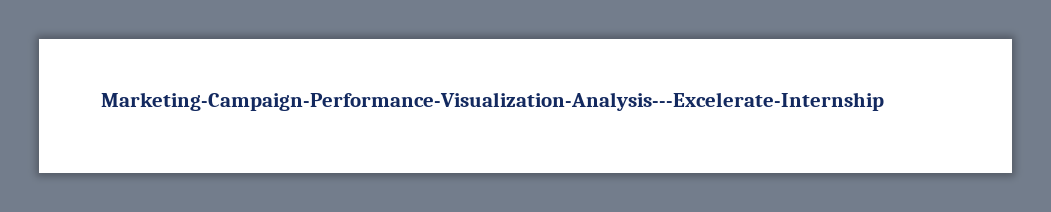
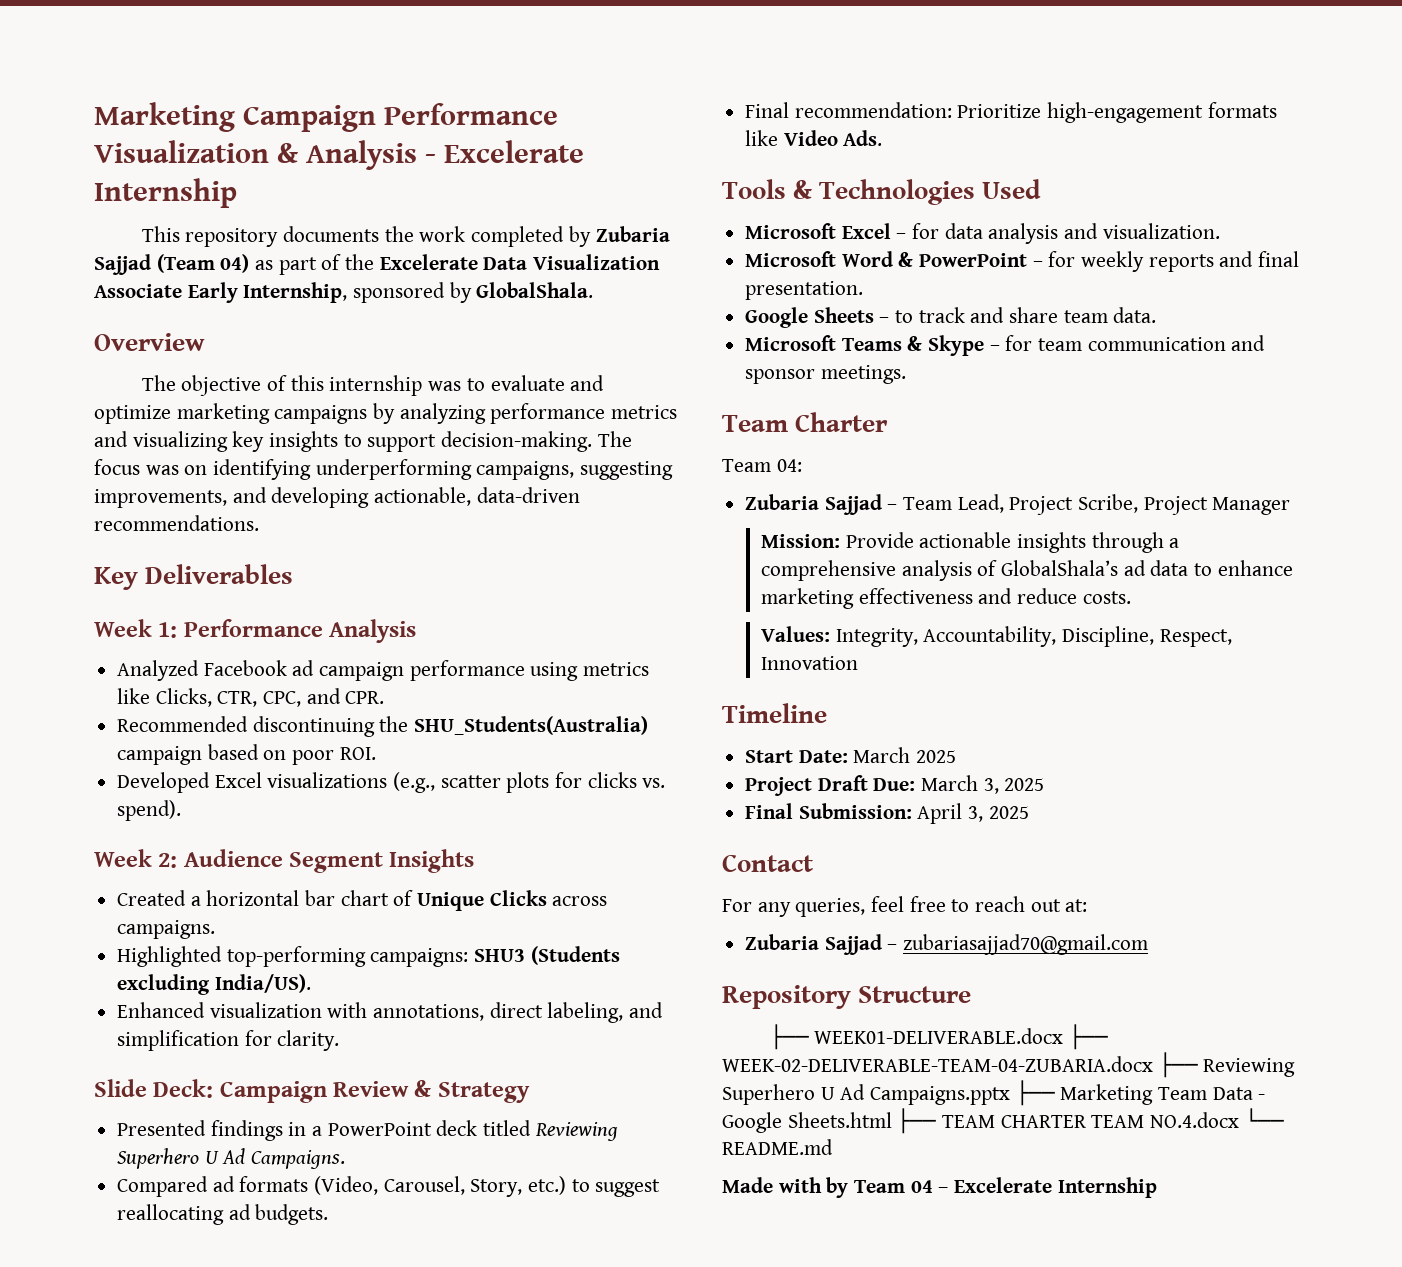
[101,92,884,111] Marketing-Campaign-Performance-Visualization-Analysis---Excelerate-Internship -> [94,102,558,132] [94,140,584,170] [94,178,237,208] [141,226,670,247] [94,254,661,275] [94,282,594,303] [94,333,205,351] [141,375,605,396] [94,403,678,424] [94,431,632,452] [94,459,674,480] [94,487,580,508] [94,515,259,531] [94,564,294,590] [94,619,417,643] [117,660,650,681] [117,688,385,707] [117,716,649,737] [117,744,376,765] [117,772,666,793] [117,800,182,821] [94,849,475,873] [117,890,608,911] [117,920,216,939] [117,946,620,967] [117,974,311,995] [117,1002,664,1023] [117,1030,340,1051] [94,1079,530,1103] [117,1120,618,1141] [117,1148,346,1169] [117,1176,661,1197] [117,1204,329,1225] [745,102,1277,123] [745,130,883,146] [722,179,1042,205] [745,223,1220,244] [745,251,1300,272] [745,281,864,300] [745,307,1157,328] [745,335,1266,356] [745,365,906,384] [722,412,889,432] [722,459,802,472] [745,494,1291,515] [761,532,1180,553] [761,560,1293,581] [761,588,1131,609] [761,626,1232,647] [761,656,859,670] [722,703,827,723] [745,747,957,763] [745,775,1045,796] [745,803,1029,824] [722,854,813,872] [722,896,1088,917] [745,934,1149,955] [722,985,972,1009] [769,1024,1109,1050] [722,1052,1296,1078] [722,1080,1266,1106] [722,1108,1284,1134] [722,1139,833,1155] [722,1177,1157,1198] Marketing Campaign Performance Visualization & Analysis - Excelerate Internship // This repository documents the work completed by Zubaria Sajjad (Team 04) as part of the Excelerate Data Visualization Associate Early Internship, sponsored by GlobalShala. // Overview // The objective of this internship was to evaluate and optimize marketing campaigns by analyzing performance metrics and visualizing key insights to support decision-making. The focus was on identifying underperforming campaigns, suggesting improvements, and developing actionable, data-driven recommendations. // Key Deliverables // Week 1: Performance Analysis // Analyzed Facebook ad campaign performance using metrics like Clicks, CTR, CPC, and CPR. // Recommended discontinuing the SHU_Students(Australia) campaign based on poor ROI. // Developed Excel visualizations (e.g., scatter plots for clicks vs. spend). // Week 2: Audience Segment Insights // Created a horizontal bar chart of Unique Clicks across campaigns. // Highlighted top-performing campaigns: SHU3 (Students excluding India/US). // Enhanced visualization with annotations, direct labeling, and simplification for clarity. // Slide Deck: Campaign Review & Strategy // Presented findings in a PowerPoint deck titled Reviewing Superhero U Ad Campaigns. // Compared ad formats (Video, Carousel, Story, etc.) to suggest reallocating ad budgets. // Final recommendation: Prioritize high-engagement formats like Video Ads. // Tools & Technologies Used // Microsoft Excel – for data analysis and visualization. // Microsoft Word & PowerPoint – for weekly reports and final presentation. // Google Sheets – to track and share team data. // Microsoft Teams & Skype – for team communication and sponsor meetings. // Team Charter // Team 04: // Zubaria Sajjad – Team Lead, Project Scribe, Project Manager // Mission: Provide actionable insights through a comprehensive analysis of GlobalShala’s ad data to enhance marketing effectiveness and reduce costs. // Values: Integrity, Accountability, Discipline, Respect, Innovation // Timeline // Start Date: March 2025 // Project Draft Due: March 3, 2025 // Final Submission: April 3, 2025 // Contact // For any queries, feel free to reach out at: // Zubaria Sajjad – zubariasajjad70@gmail.com // Repository Structure // ├── WEEK01-DELIVERABLE.docx ├── WEEK-02-DELIVERABLE-TEAM-04-ZUBARIA.docx ├── Reviewing Superhero U Ad Campaigns.pptx ├── Marketing Team Data - Google Sheets.html ├── TEAM CHARTER TEAM NO.4.docx └── README.md // Made with by Team 04 – Excelerate Internship

